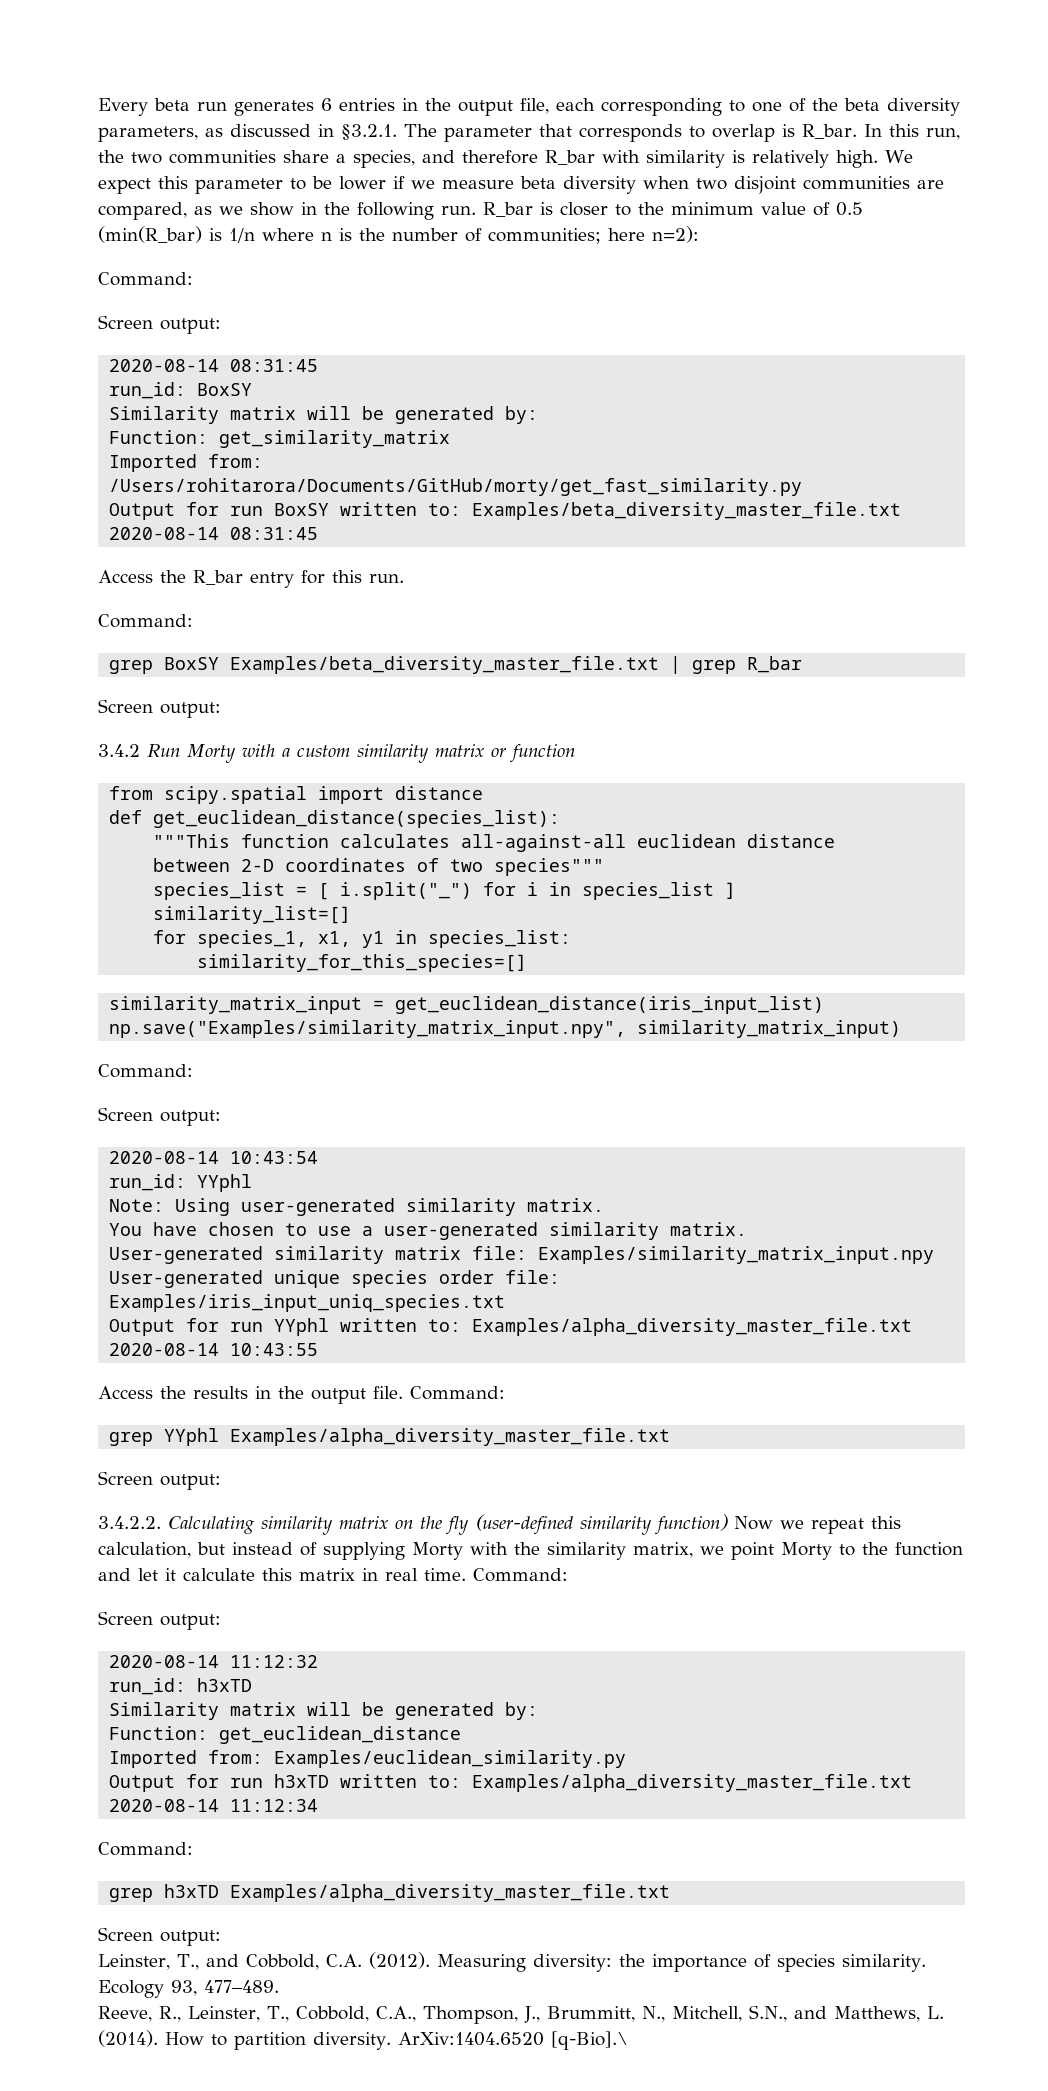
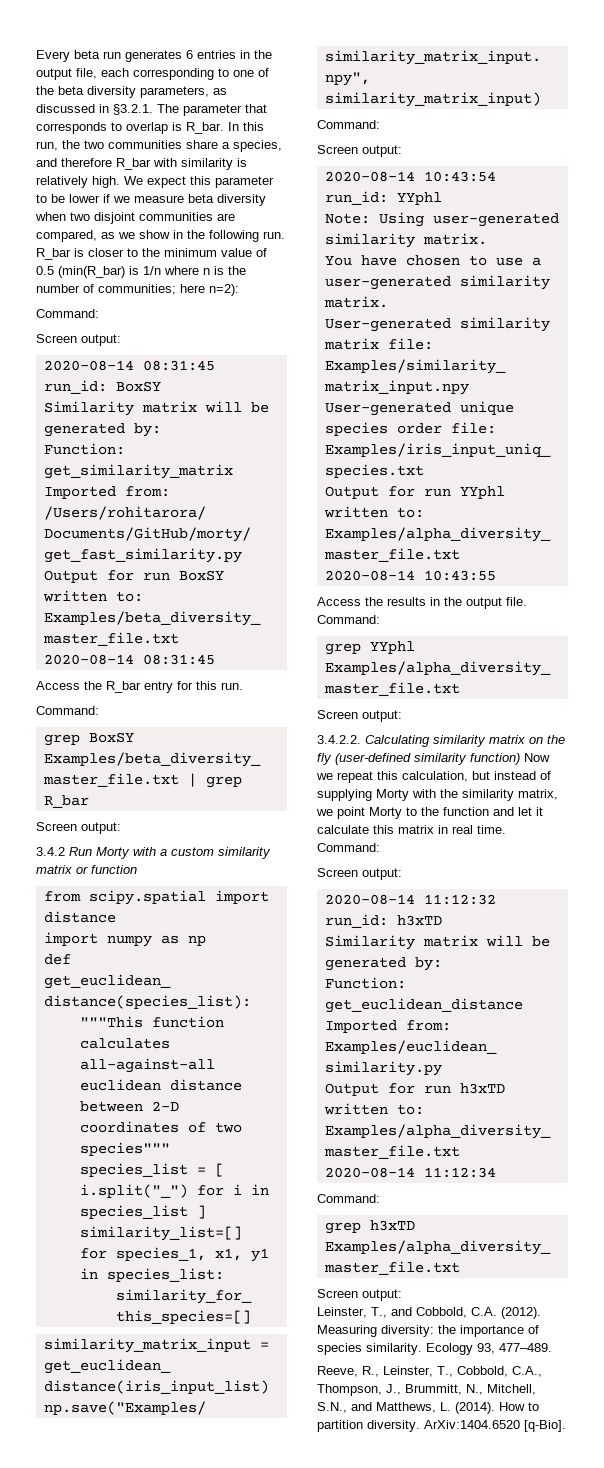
(484, 793) none -> [43,932,206,947] // import numpy as np
[550,2031,628,2050] [q-Bio].\ -> [524,1420,566,1432] [q-Bio].

